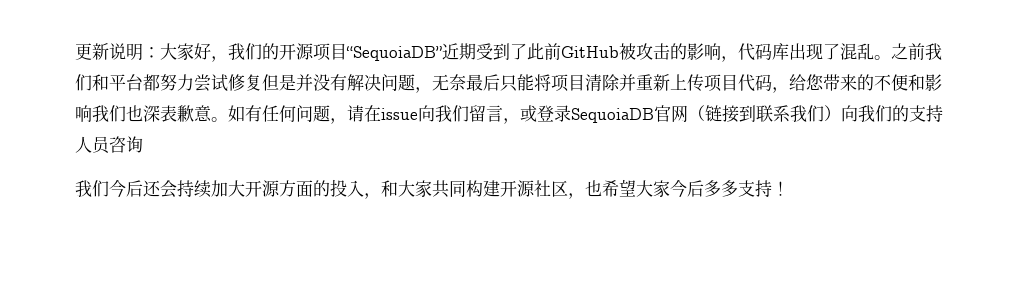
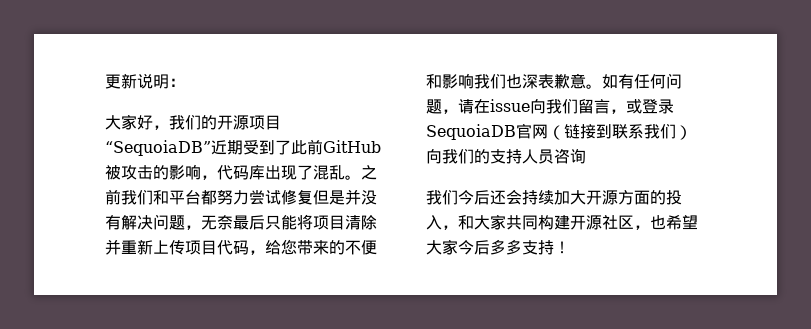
(160, 52) none -> (185, 82) //

